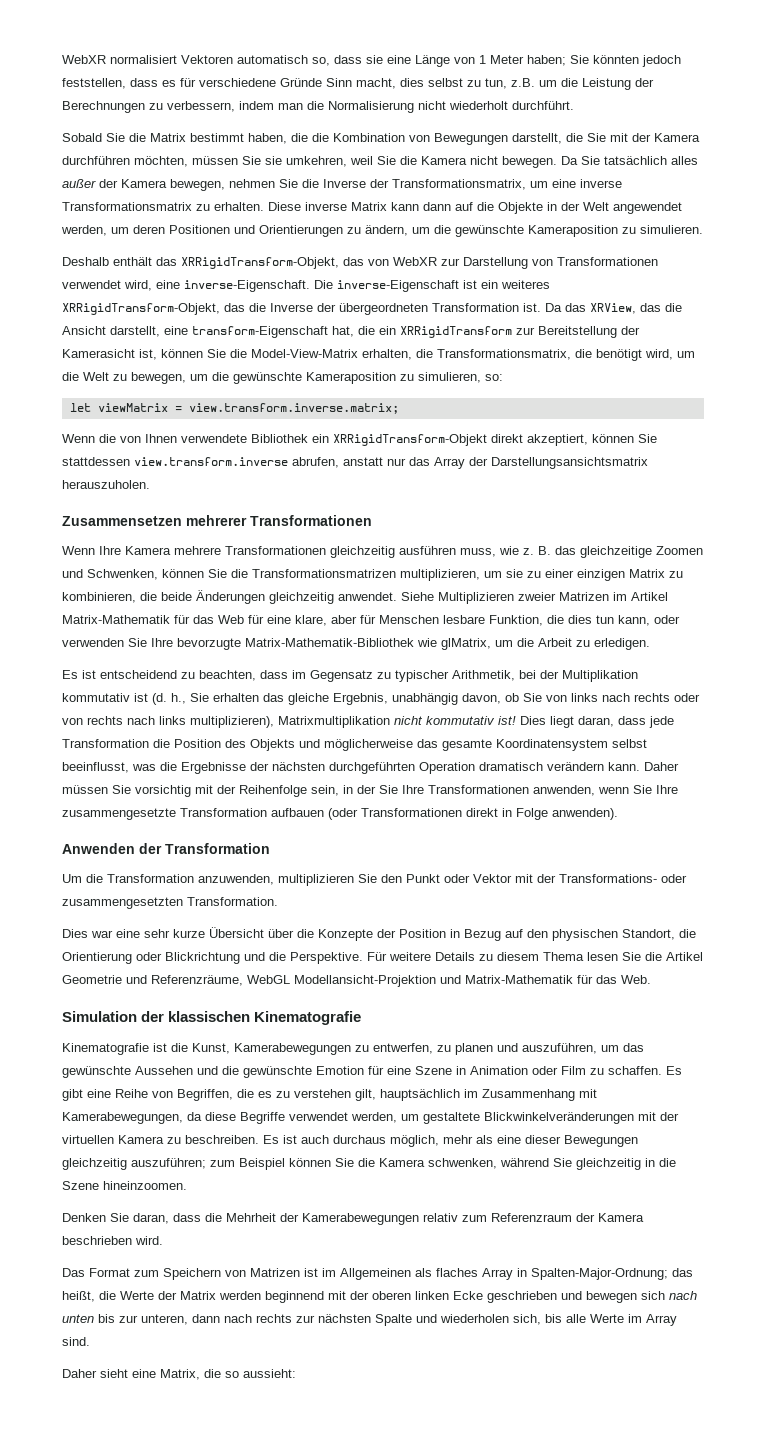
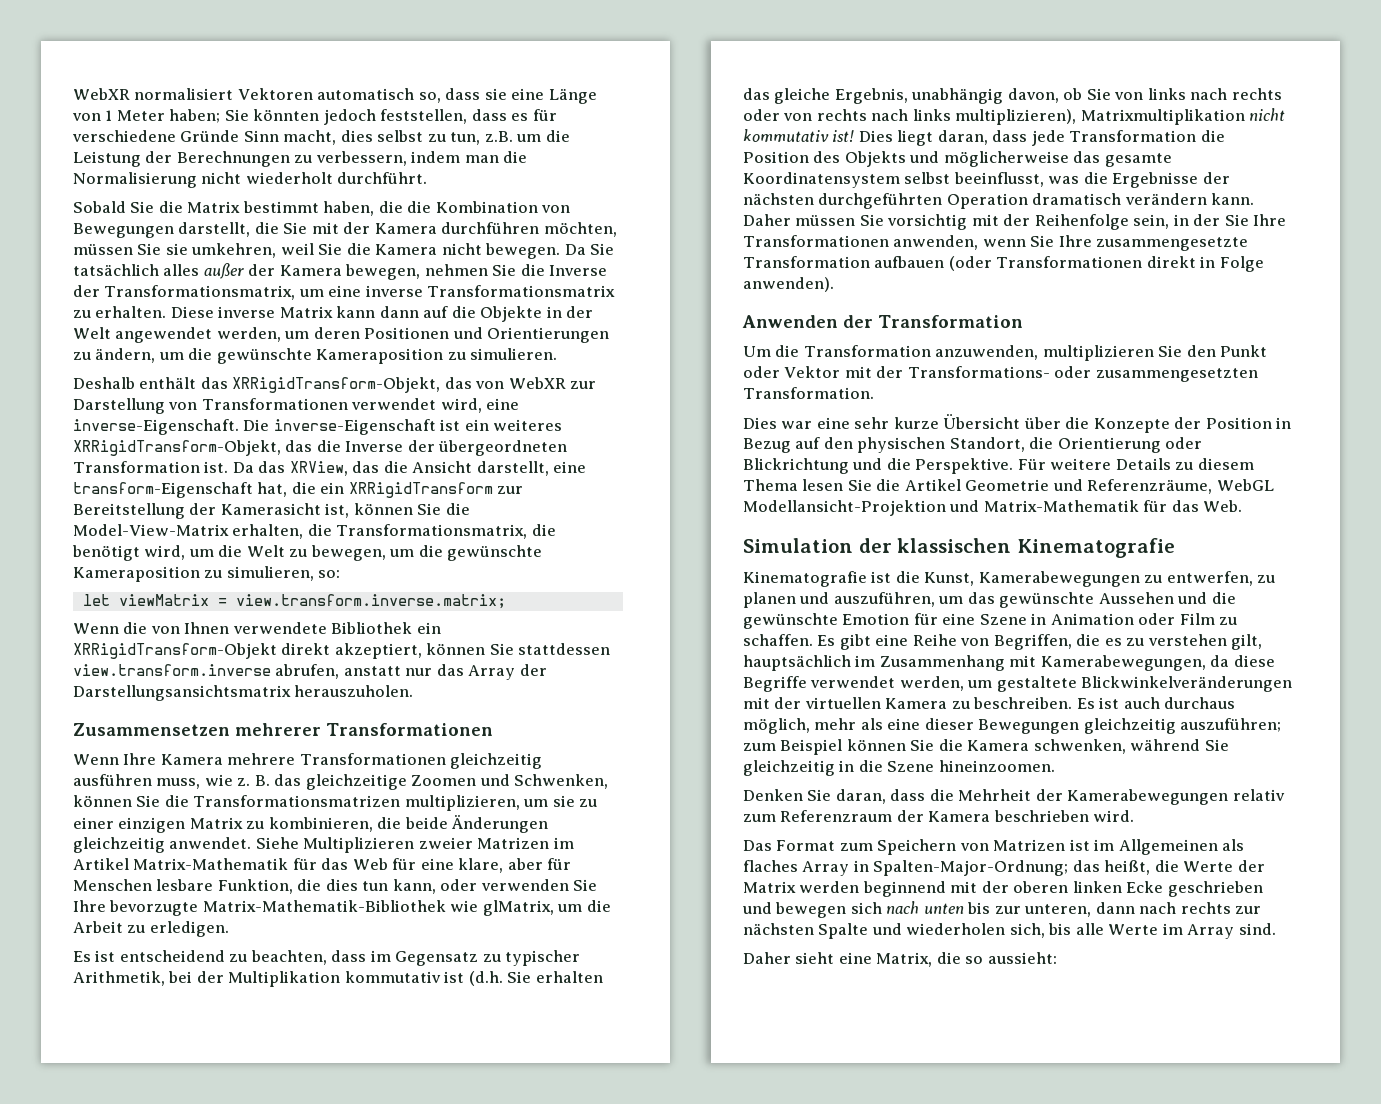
[152,693,186,705] (d. h., -> [468,971,503,986] (d.h.

